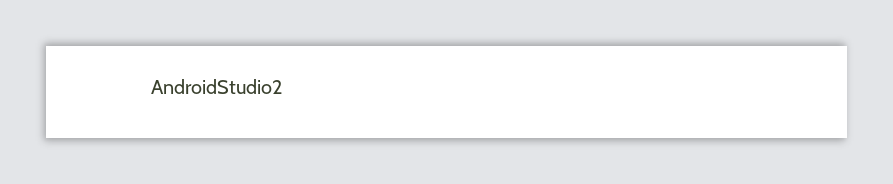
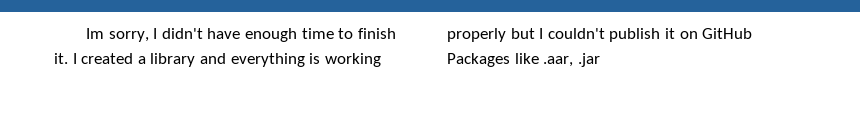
[151,79,282,94] AndroidStudio2 -> [86,28,396,42] [54,53,381,67] [447,28,753,42] [447,53,600,67] Im sorry, I didn't have enough time to finish it. I created a library and everything is working properly but I couldn't publish it on GitHub Packages like .aar, .jar

